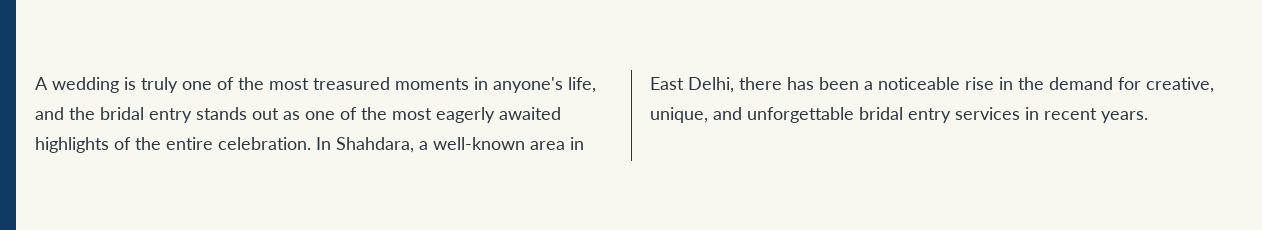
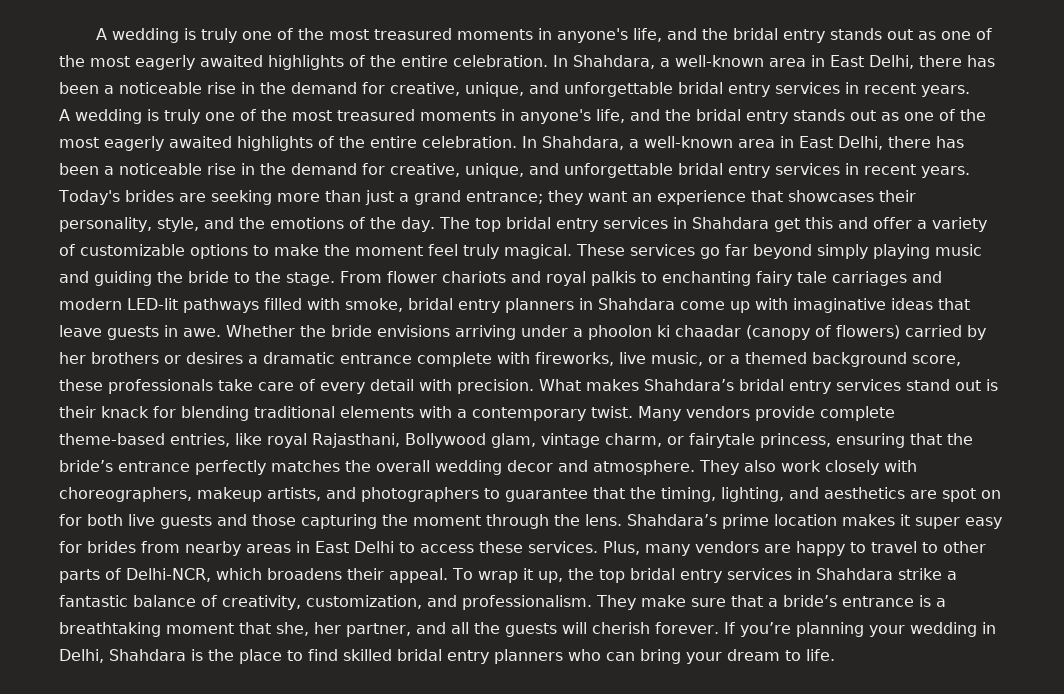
(1148, 117) none -> [59,109,986,124] [59,136,964,151] [59,163,970,178] [58,190,916,205] [59,217,987,232] [59,244,982,259] [59,271,942,286] [59,298,970,313] [59,325,986,340] [59,352,961,367] [59,379,998,394] [59,406,895,421] [59,433,973,448] [59,460,917,475] [59,487,1001,502] [59,514,1002,529] [59,541,986,556] [59,568,957,583] [59,595,946,610] [59,622,996,637] [59,649,835,664] // A wedding is truly one of the most treasured moments in anyone's life, and the bridal entry stands out as one of the most eagerly awaited highlights of the entire celebration. In Shahdara, a well-known area in East Delhi, there has been a noticeable rise in the demand for creative, unique, and unforgettable bridal entry services in recent years. Today's brides are seeking more than just a grand entrance; they want an experience that showcases their personality, style, and the emotions of the day. The top bridal entry services in Shahdara get this and offer a variety of customizable options to make the moment feel truly magical. These services go far beyond simply playing music and guiding the bride to the stage. From flower chariots and royal palkis to enchanting fairy tale carriages and modern LED-lit pathways filled with smoke, bridal entry planners in Shahdara come up with imaginative ideas that leave guests in awe. Whether the bride envisions arriving under a phoolon ki chaadar (canopy of flowers) carried by her brothers or desires a dramatic entrance complete with fireworks, live music, or a themed background score, these professionals take care of every detail with precision. What makes Shahdara’s bridal entry services stand out is their knack for blending traditional elements with a contemporary twist. Many vendors provide complete theme-based entries, like royal Rajasthani, Bollywood glam, vintage charm, or fairytale princess, ensuring that the bride’s entrance perfectly matches the overall wedding decor and atmosphere. They also work closely with choreographers, makeup artists, and photographers to guarantee that the timing, lighting, and aesthetics are spot on for both live guests and those capturing the moment through the lens. Shahdara’s prime location makes it super easy for brides from nearby areas in East Delhi to access these services. Plus, many vendors are happy to travel to other parts of Delhi-NCR, which broadens their appeal. To wrap it up, the top bridal entry services in Shahdara strike a fantastic balance of creativity, customization, and professionalism. They make sure that a bride’s entrance is a breathtaking moment that she, her partner, and all the guests will cherish forever. If you’re planning your wedding in Delhi, Shahdara is the place to find skilled bridal entry planners who can bring your dream to life.

